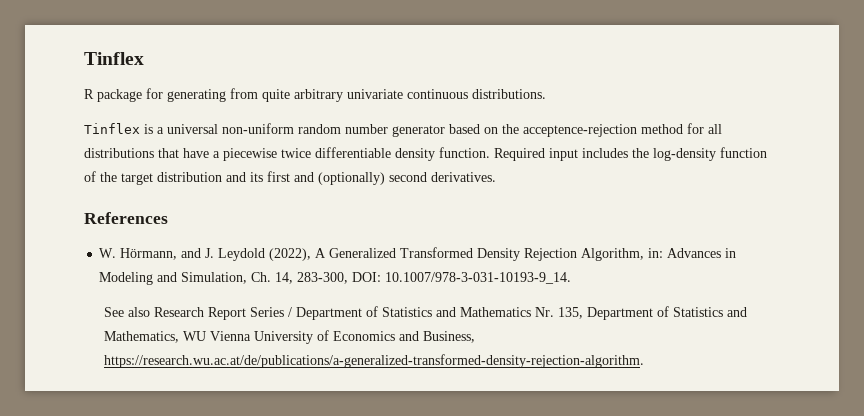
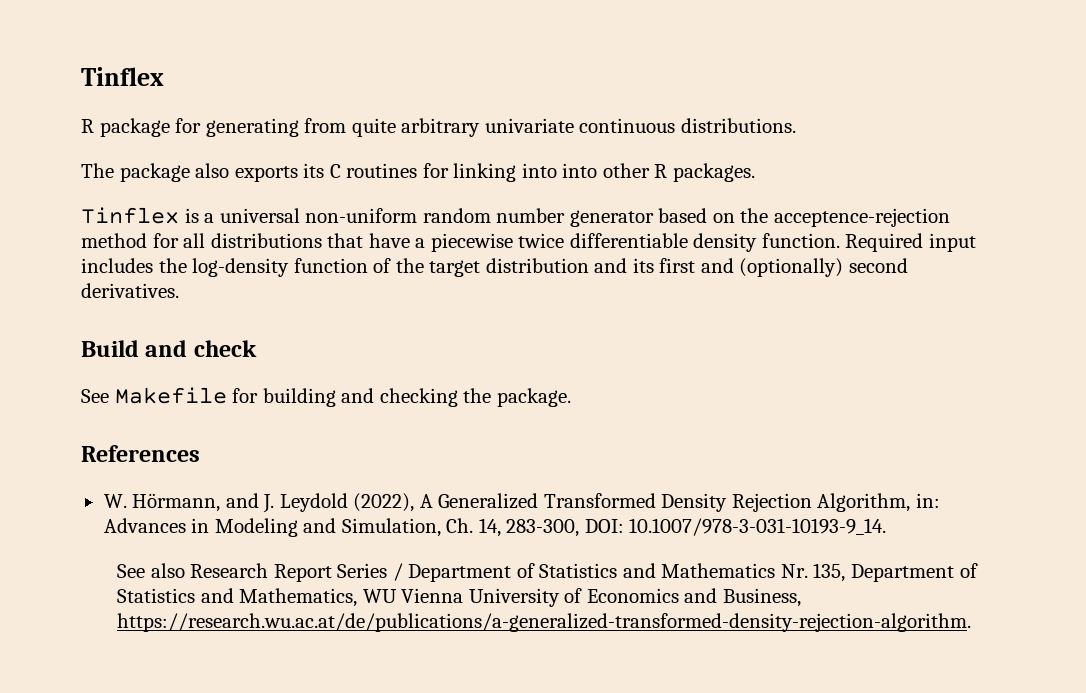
(546, 94) none -> [81,163,755,182] // The package also exports its C routines for linking into into other R packages.
(496, 177) none -> [81,340,257,357] [81,387,571,407] // Build and check // See Makefile for building and checking the package.

